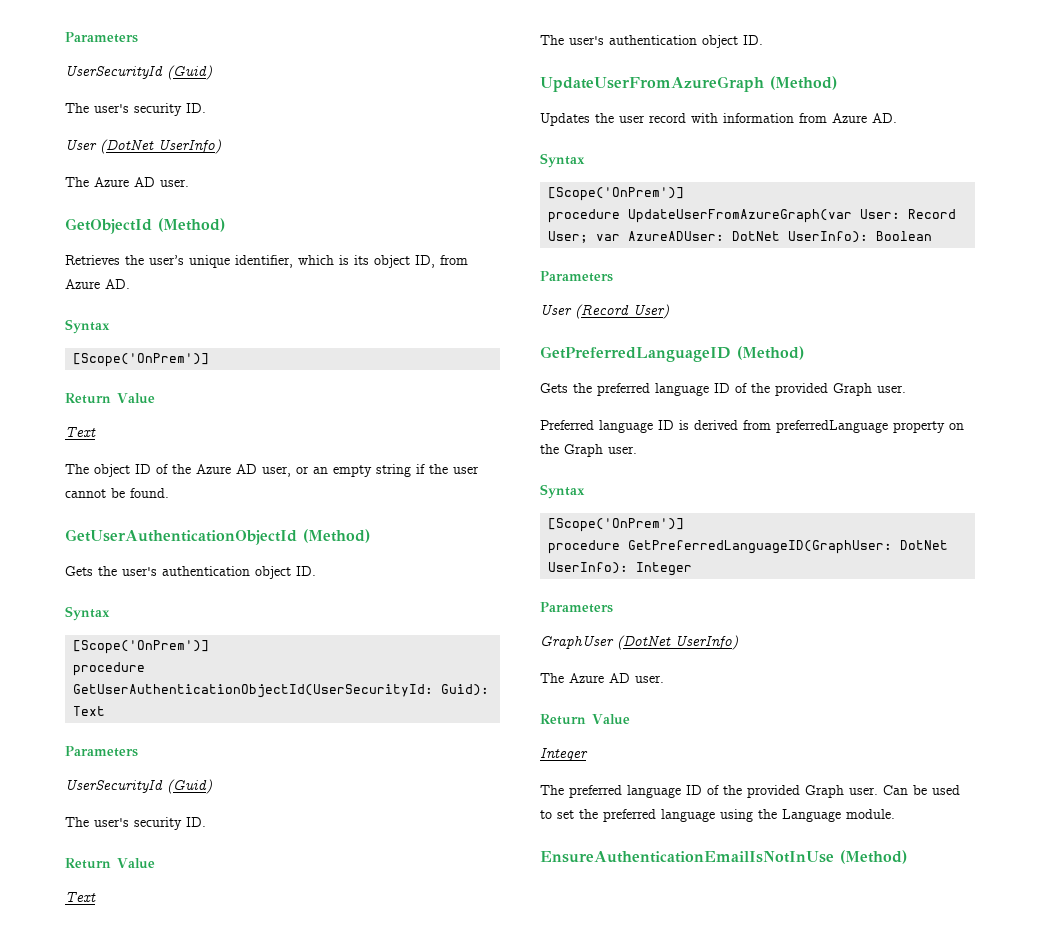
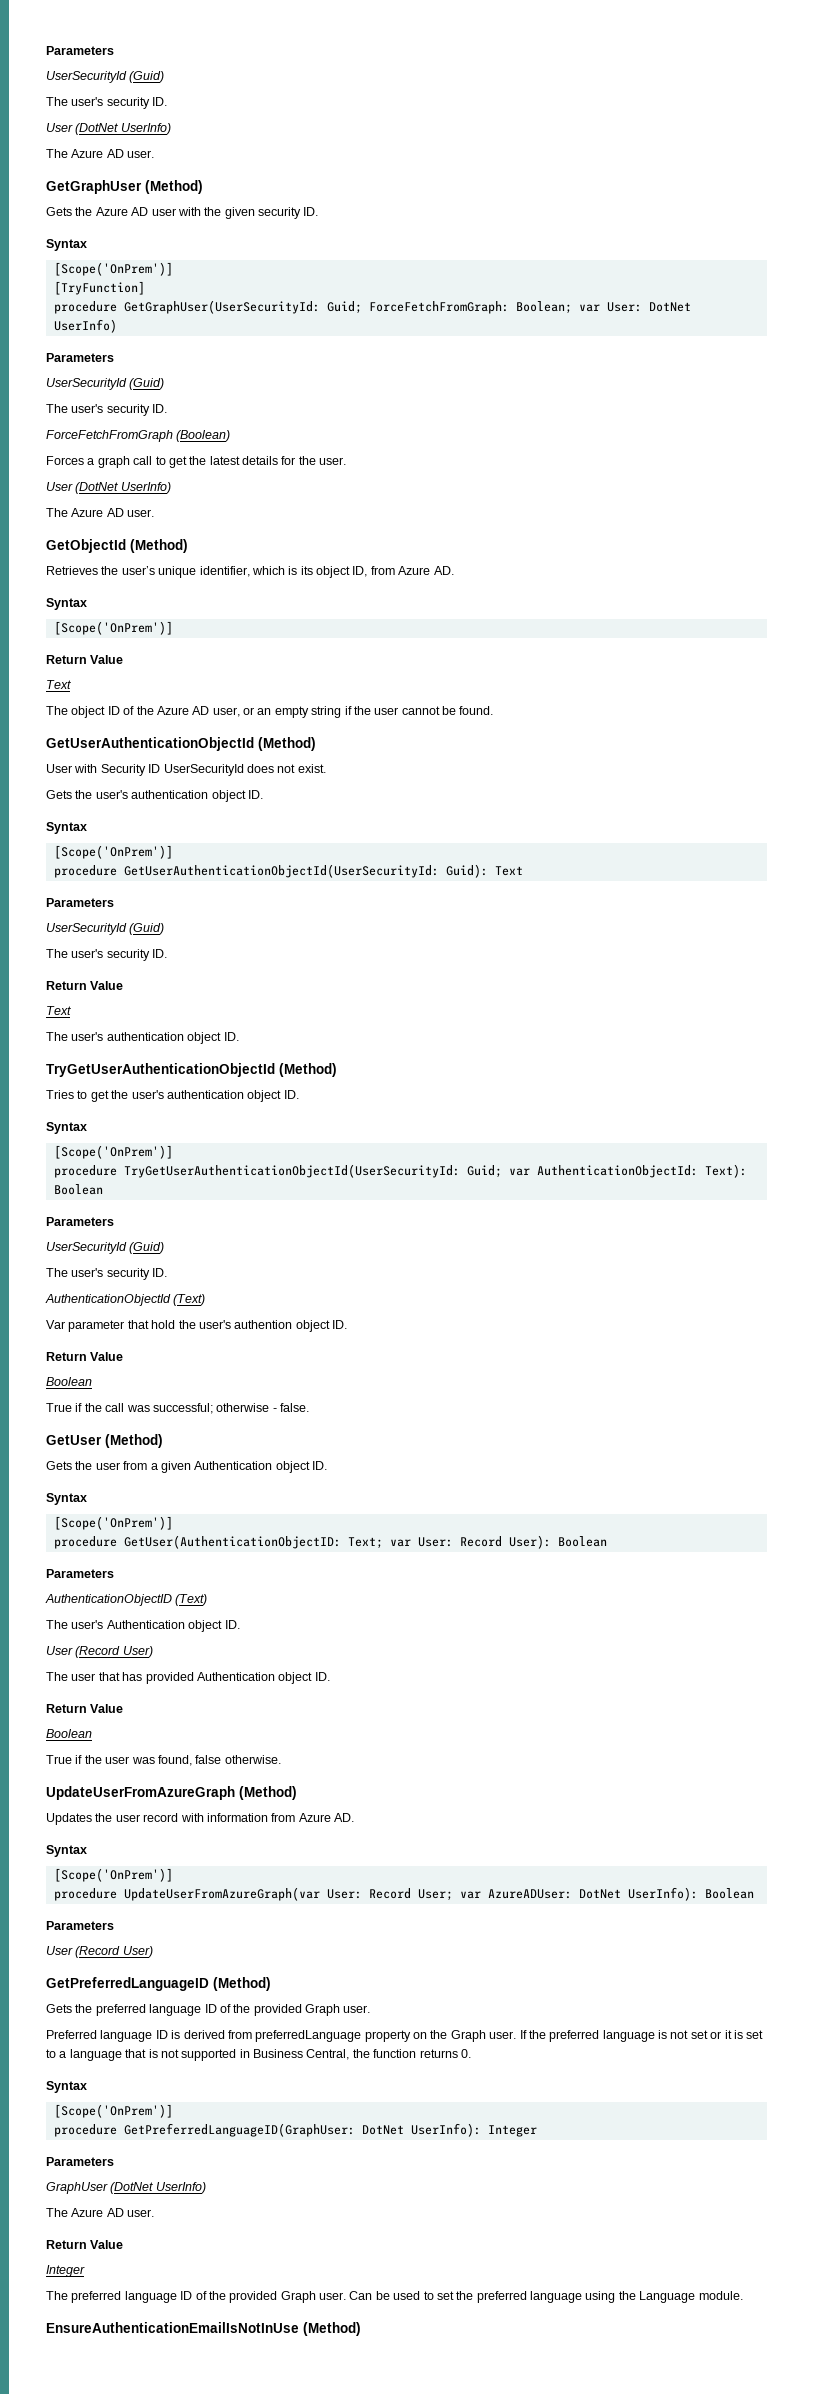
(189, 183) none -> [46,180,203,194] [46,207,319,219] [46,239,87,251] [53,262,173,276] [53,281,145,295] [53,300,691,314] [53,319,117,333] [46,353,114,362] [46,378,165,390] [46,404,168,416] [46,430,231,442] [46,456,347,468] [46,482,171,494] [46,508,155,517] // GetGraphUser (Method) // Gets the Azure AD user with the given security ID. // Syntax // [Scope('OnPrem')] // [TryFunction] // procedure GetGraphUser(UserSecurityId: Guid; ForceFetchFromGraph: Boolean; var User: DotNet UserInfo) // Parameters // UserSecurityId (Guid) // The user's security ID. // ForceFetchFromGraph (Boolean) // Forces a graph call to get the latest details for the user. // User (DotNet UserInfo) // The Azure AD user.
(370, 536) none -> [46,764,326,776] // User with Security ID UserSecurityId does not exist.
(763, 40) none -> [46,1063,337,1077] [46,1090,299,1102] [46,1122,87,1134] [53,1145,173,1159] [53,1164,747,1178] [53,1184,103,1195] [46,1217,114,1226] [46,1242,165,1254] [46,1268,168,1280] [45,1294,206,1306] [46,1320,347,1332] [46,1352,124,1361] [46,1377,92,1386] [46,1403,309,1414] [46,1434,163,1448] [46,1461,327,1473] [46,1493,87,1505] [53,1516,173,1530] [53,1535,607,1549] [46,1569,114,1578] [45,1594,208,1606] [46,1620,240,1632] [46,1646,153,1658] [46,1672,330,1684] [46,1704,124,1713] [46,1729,92,1738] [46,1755,281,1766] // TryGetUserAuthenticationObjectId (Method) // Tries to get the user's authentication object ID. // Syntax // [Scope('OnPrem')] // procedure TryGetUserAuthenticationObjectId(UserSecurityId: Guid; var AuthenticationObjectId: Text): Boolean // Parameters // UserSecurityId (Guid) // The user's security ID. // AuthenticationObjectId (Text) // Var parameter that hold the user's authention object ID. // Return Value // Boolean // True if the call was successful; otherwise - false. // GetUser (Method) // Gets the user from a given Authentication object ID. // Syntax // [Scope('OnPrem')] // procedure GetUser(AuthenticationObjectID: Text; var User: Record User): Boolean // Parameters // AuthenticationObjectID (Text) // The user's Authentication object ID. // User (Record User) // The user that has provided Authentication object ID. // Return Value // Boolean // True if the user was found, false otherwise.
(637, 450) none -> [519,2030,764,2042] [46,2049,471,2061] If the preferred language is not set or it is set to a language that is not supported in Business Central, the function returns 0.

